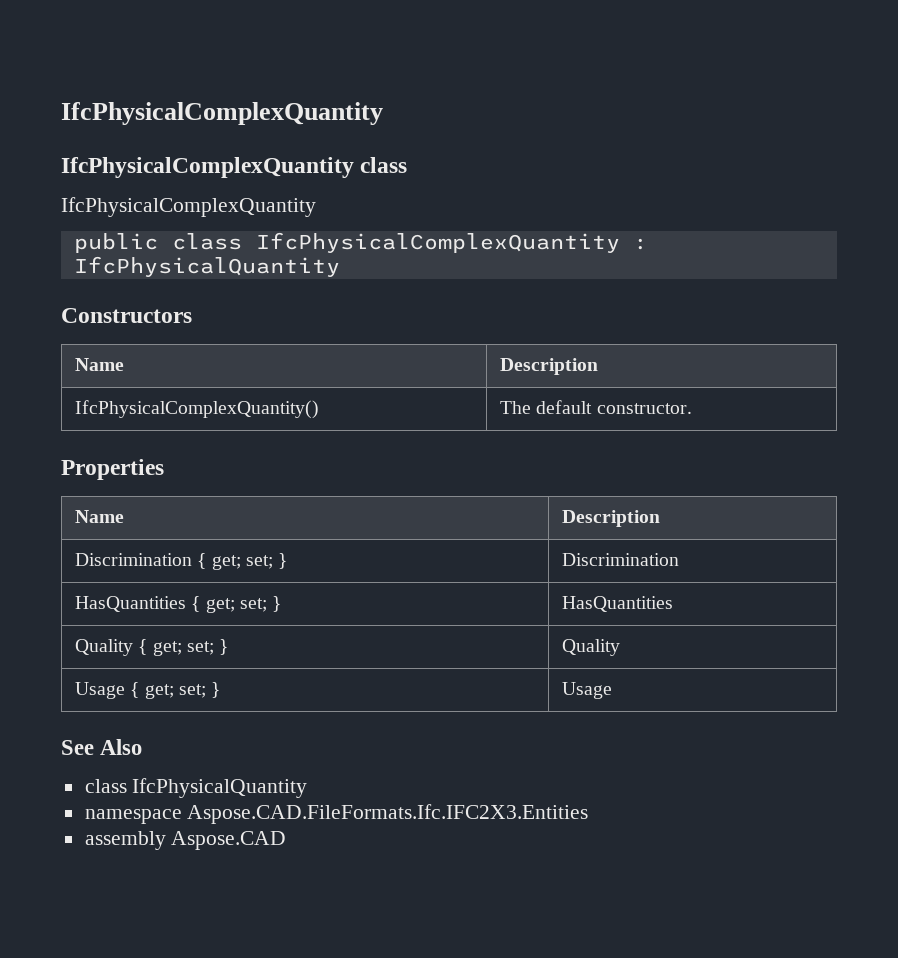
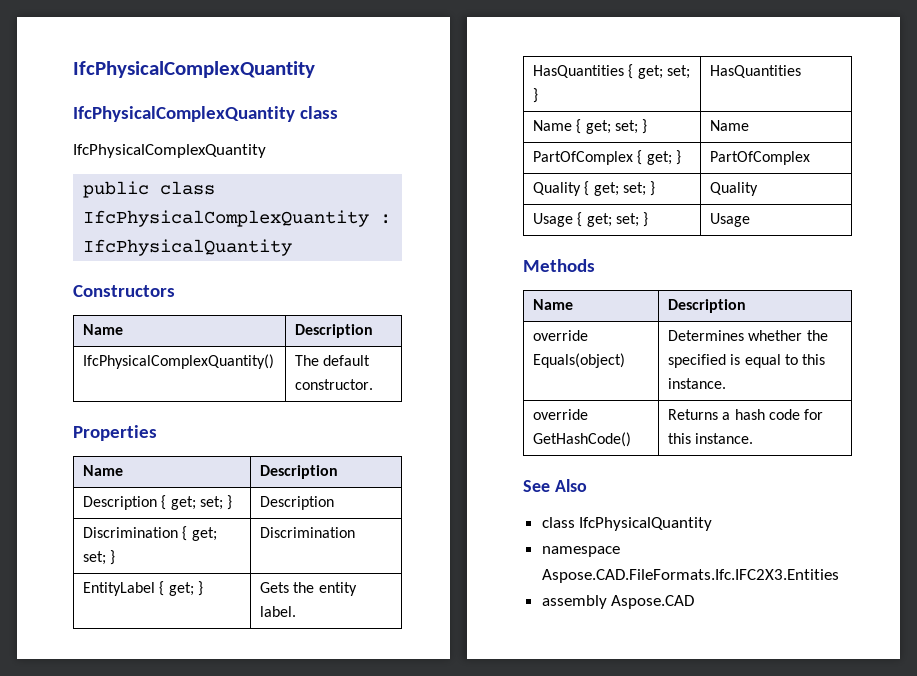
(661, 518) none -> [83,495,233,510] [260,496,335,510] // Description { get; set; } | Description
(680, 559) none -> [83,581,203,596] [260,582,357,596] [260,606,297,617] // EntityLabel { get; } | Gets the entity label.
(674, 604) none -> [533,119,648,134] [710,120,750,131] [533,150,681,165] [710,151,811,165] // Name { get; set; } | Name // PartOfComplex { get; } | PartOfComplex
(613, 690) none -> [523,259,595,272] [533,299,574,310] [668,299,747,313] [533,330,589,341] [533,353,626,368] [668,330,828,341] [668,354,826,368] [668,378,727,389] [533,409,589,420] [533,432,632,447] [668,409,824,420] [668,433,754,444] // Methods // Name | Description // override Equals(object) | Determines whether the specified is equal to this instance. // override GetHashCode() | Returns a hash code for this instance.

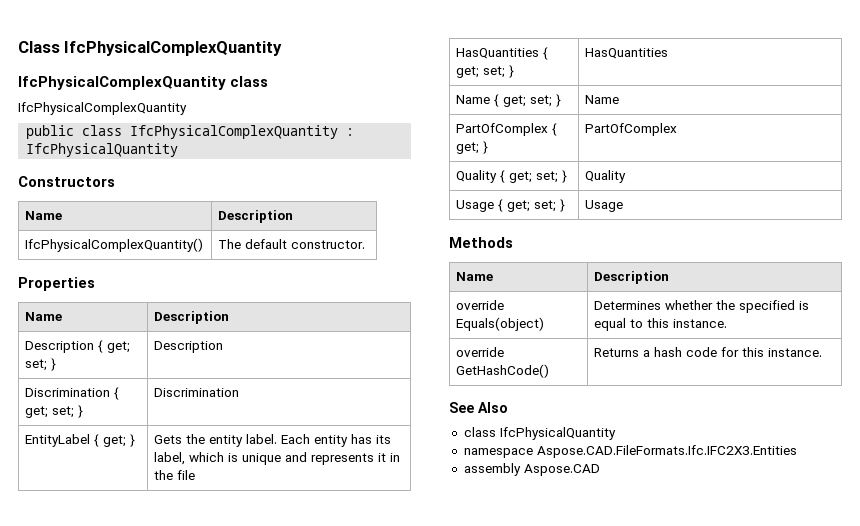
(73, 69) none -> [18,41,60,53] Class
(297, 611) none -> [281,434,392,447] [154,452,401,465] [154,470,196,480] Each entity has its label, which is unique and represents it in the file

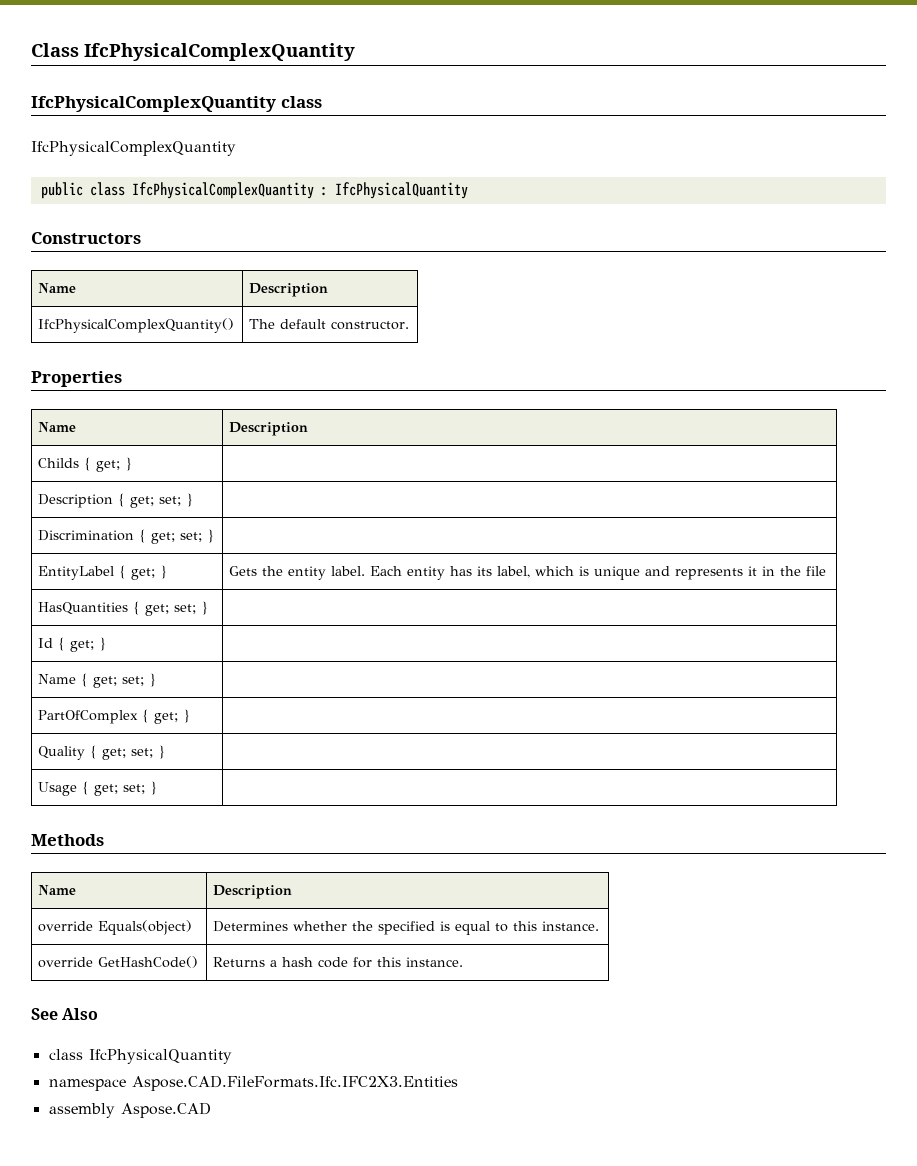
(230, 317) none -> [38,457,133,472] // Childs { get; } |
[154,341,224,353] Description -> (194, 500) none
[154,388,240,397] Discrimination -> (215, 536) none
[585,48,669,59] HasQuantities -> [38,637,107,652] // Id { get; } |
[585,95,620,104] Name -> (157, 680) none
[585,123,678,136] PartOfComplex -> (191, 716) none
[585,170,627,183] Quality -> (166, 752) none
[585,200,624,212] Usage -> (158, 788) none

